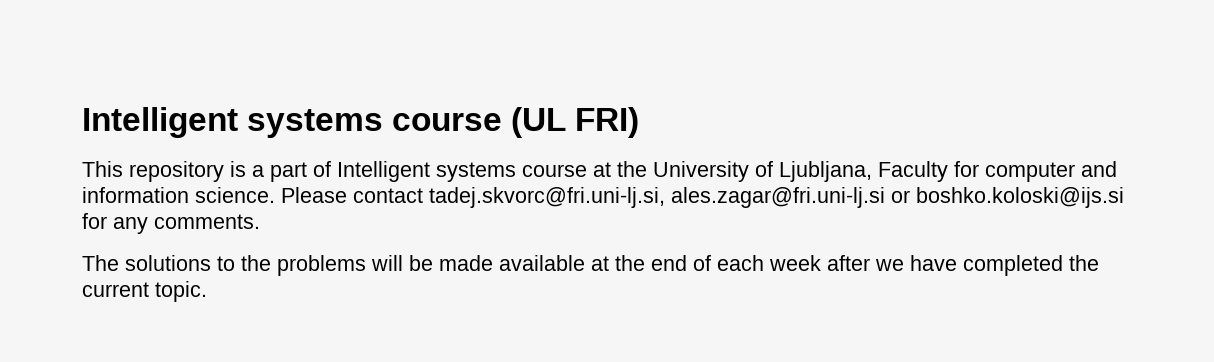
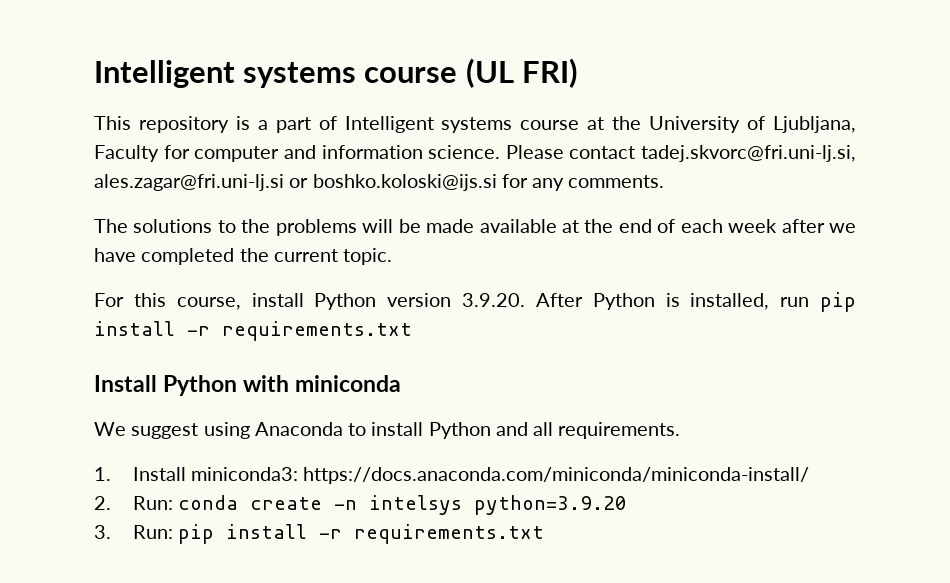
(207, 291) none -> [94,292,856,312] [94,321,412,341] [94,375,402,396] [94,422,681,439] [94,467,810,484] [94,495,628,515] [94,524,545,544] // For this course, install Python version 3.9.20. After Python is installed, run pip install -r requirements.txt // Install Python with miniconda // We suggest using Anaconda to install Python and all requirements. // 1. Install miniconda3: https://docs.anaconda.com/miniconda/miniconda-install/ // 2. Run: conda create -n intelsys python=3.9.20 // 3. Run: pip install -r requirements.txt

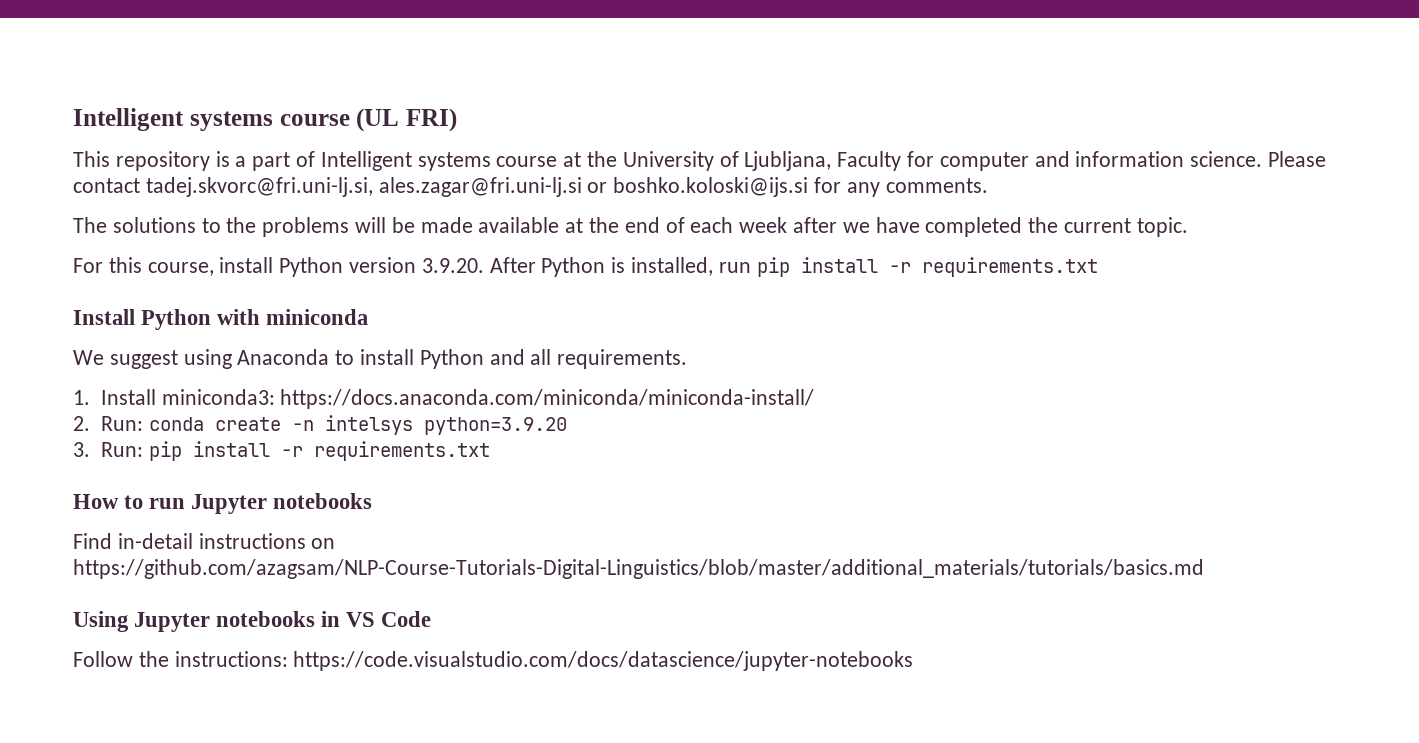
(545, 534) none -> [73,493,373,514] [73,533,336,549] [73,559,1204,579] [73,611,432,632] [73,651,914,671] // How to run Jupyter notebooks // Find in-detail instructions on https://github.com/azagsam/NLP-Course-Tutorials-Digital-Linguistics/blob/master/additional_materials/tutorials/basics.md // Using Jupyter notebooks in VS Code // Follow the instructions: https://code.visualstudio.com/docs/datascience/jupyter-notebooks

